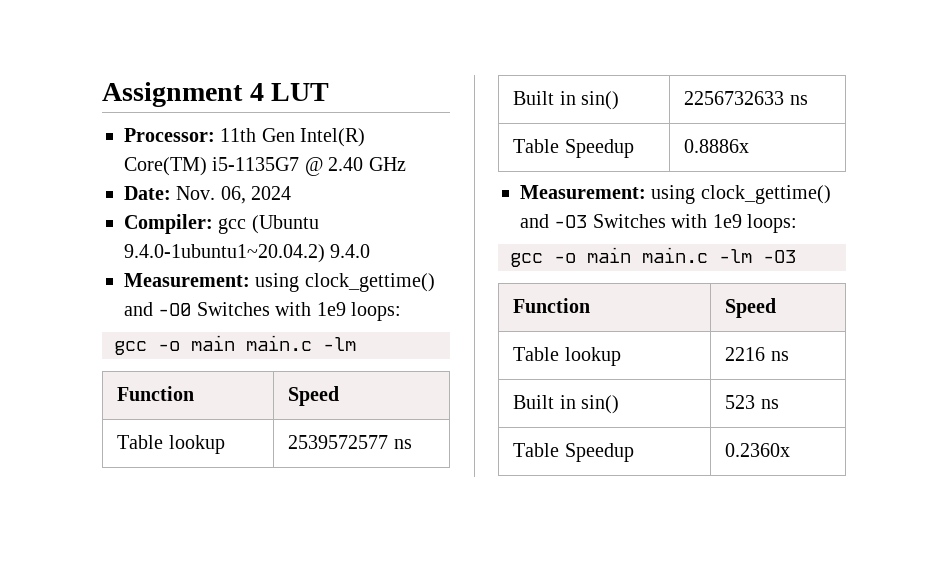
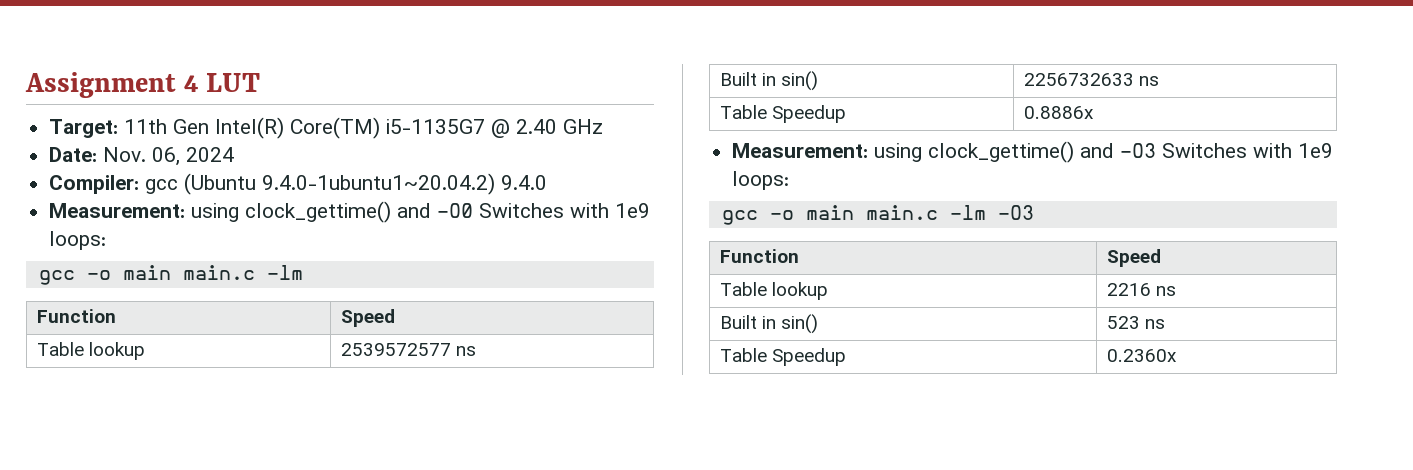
[124,128,215,142] Processor: -> [49,119,119,138] Target:

